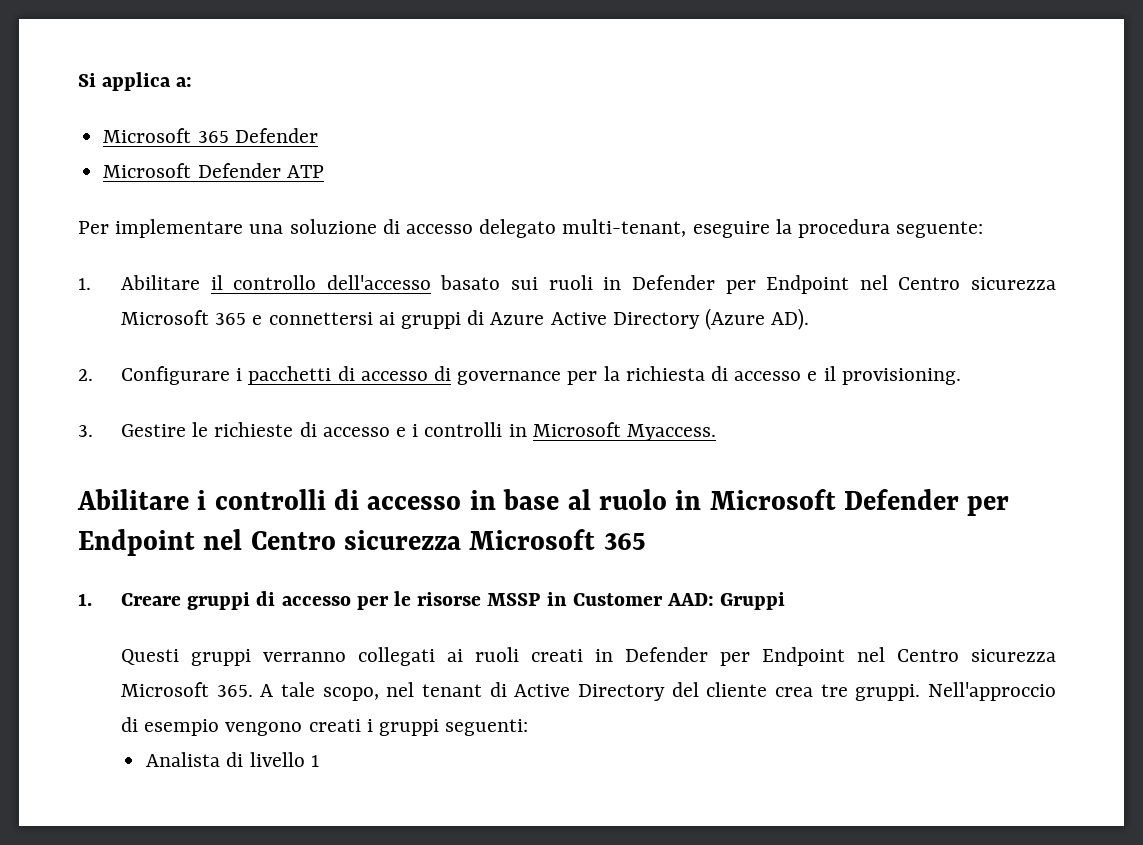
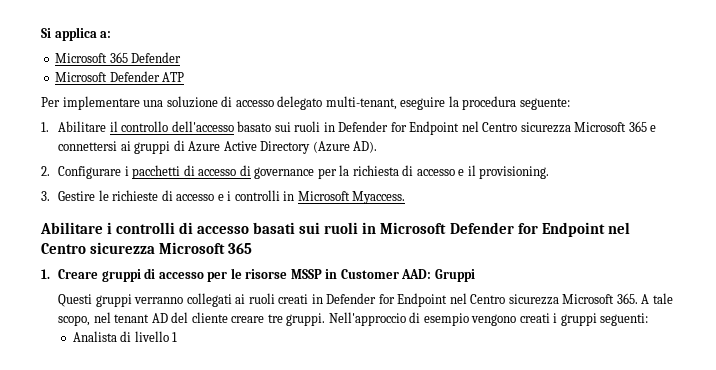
[725,280,756,294] per -> [390,122,407,132] for
[469,489,667,510] in base al ruolo -> [253,222,359,234] basati sui ruoli
[967,496,1010,516] per -> [517,223,538,234] for
[719,652,750,666] per -> [378,294,395,304] for
[489,682,665,701] di Active Directory -> [151,313,168,323] AD
[774,687,813,697] crea -> [231,316,265,323] creare

